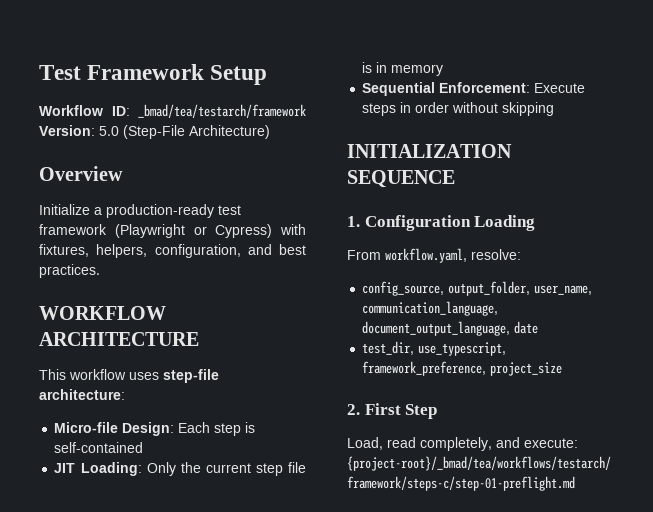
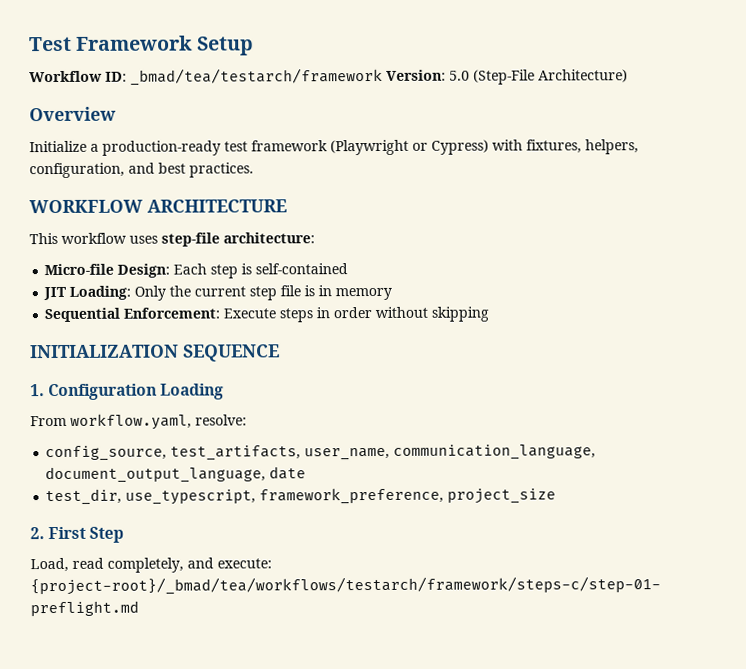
[448,281,531,296] output_folder, -> [170,445,302,461] test_artifacts,

